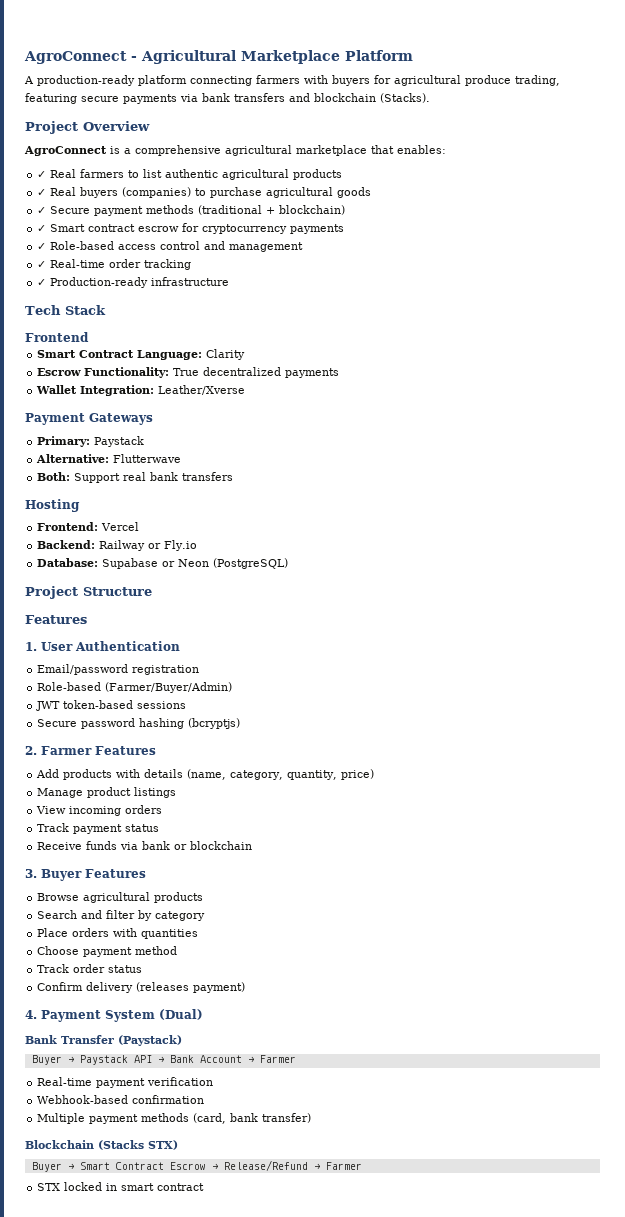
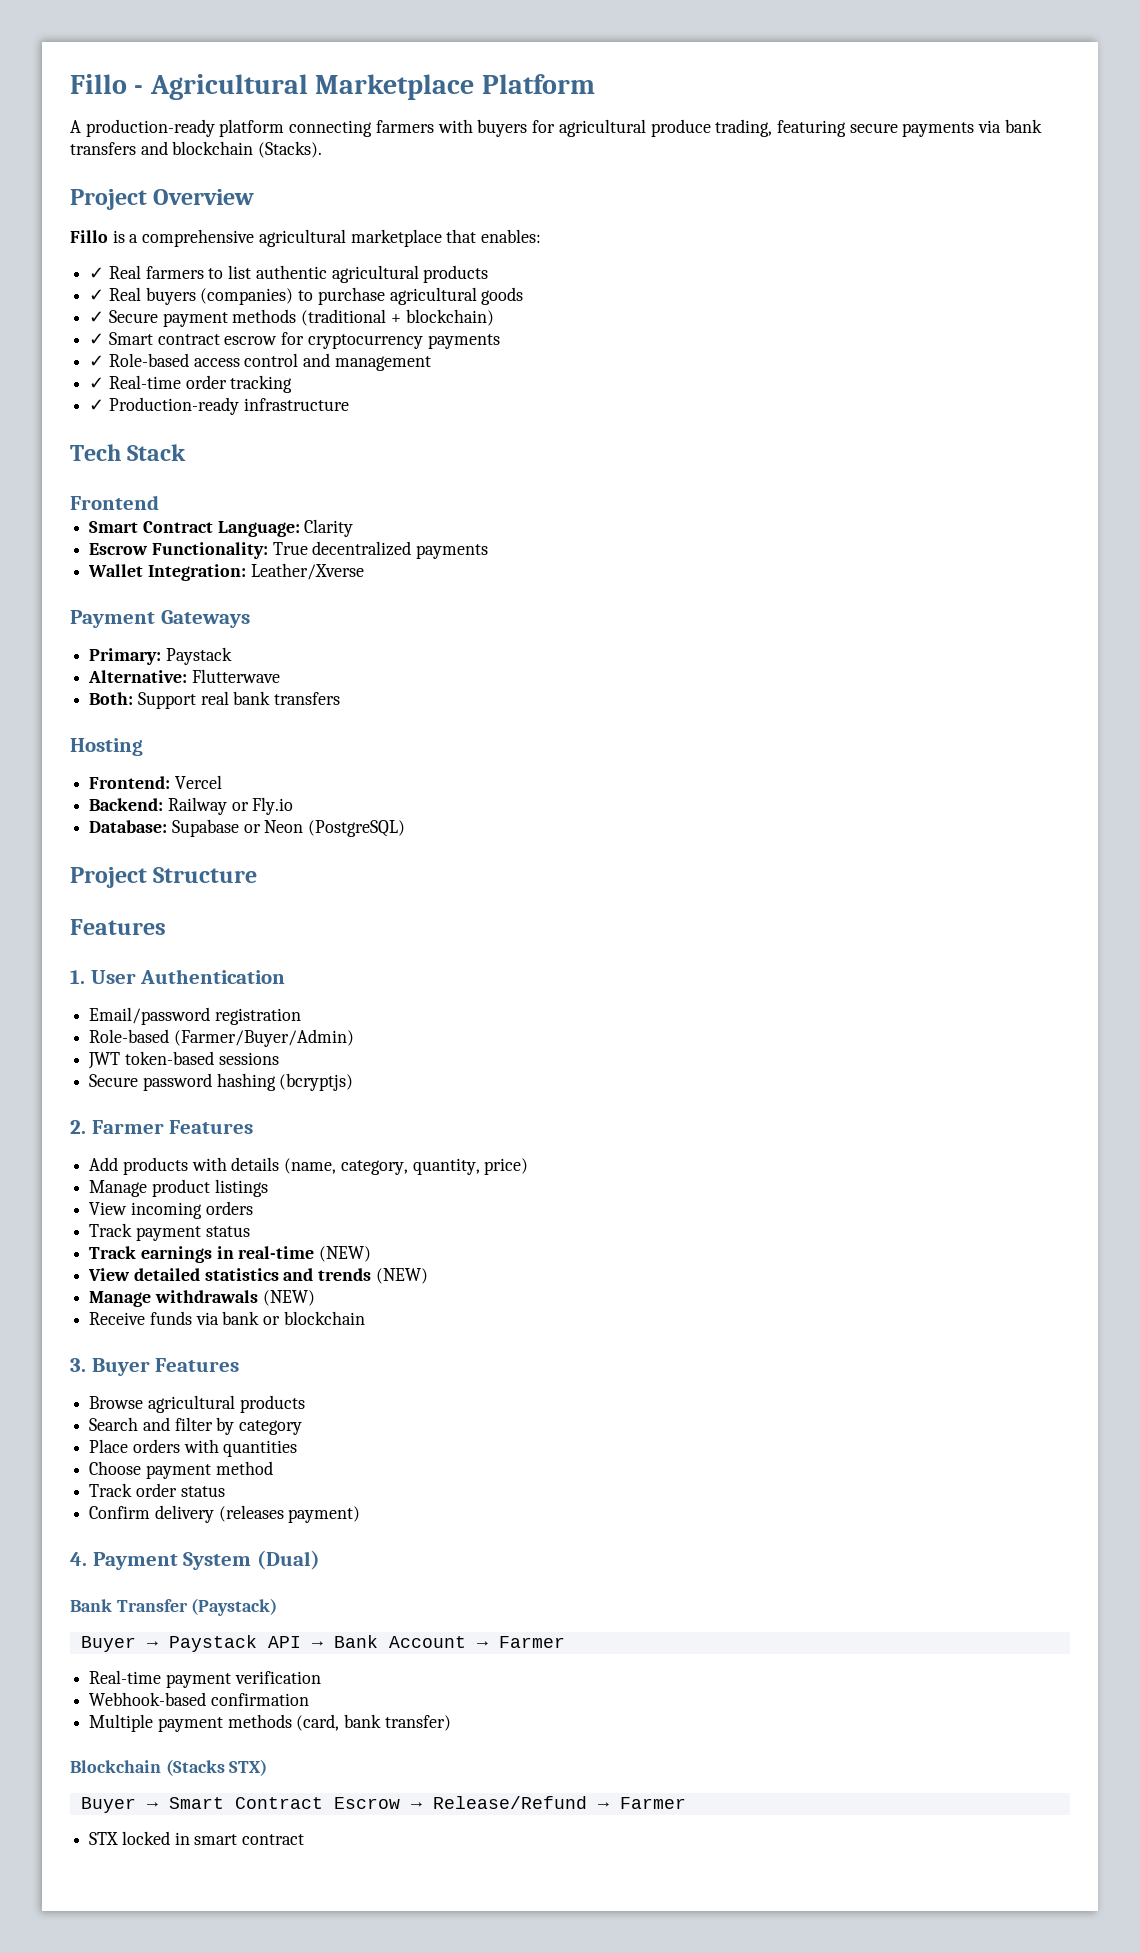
[24,51,127,64] AgroConnect -> [70,74,127,94] Fillo
[24,146,107,156] AgroConnect -> [70,230,108,243] Fillo
(160, 828) none -> [89,1246,372,1263] [88,1268,428,1284] [89,1290,315,1307] // Track earnings in real-time (NEW) // View detailed statistics and trends (NEW) // Manage withdrawals (NEW)

